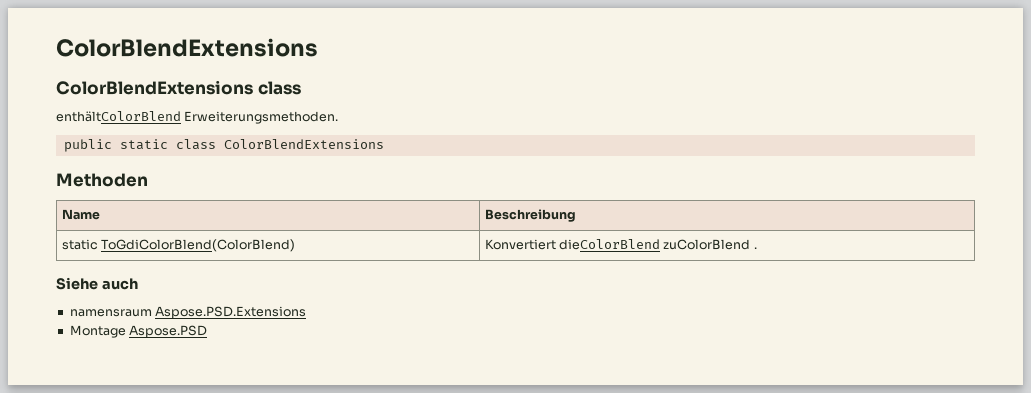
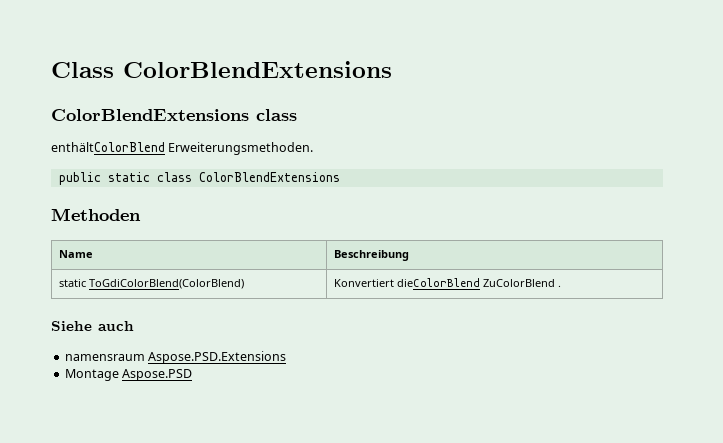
(56, 47) none -> [51,62,114,78] Class
[663,239,751,250] zuColorBlend -> [483,279,556,287] ZuColorBlend

